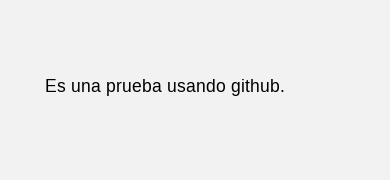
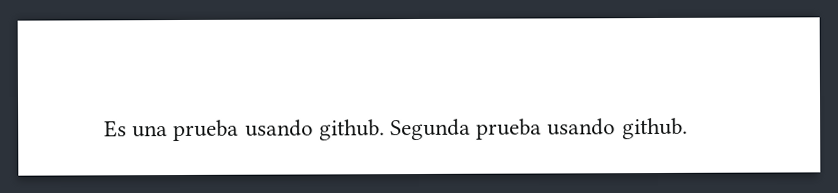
(285, 87) none -> [390,117,688,141] Segunda prueba usando github.

